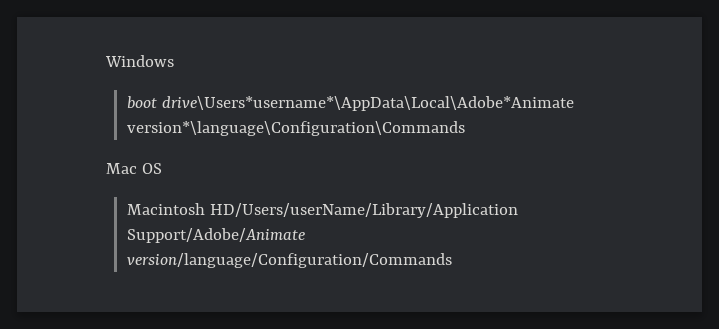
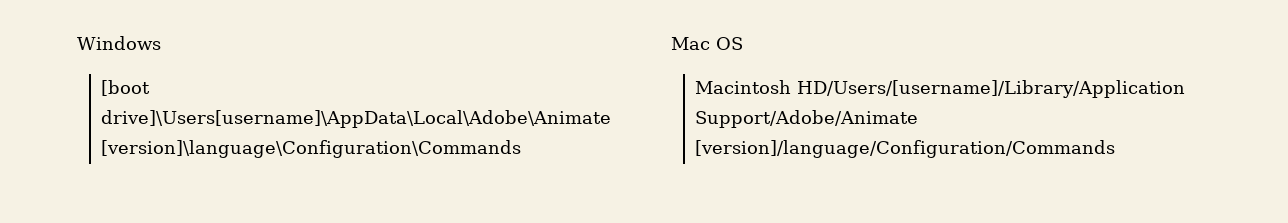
[126,96,574,111] [126,121,465,136] boot drive\Users*username*\AppData\Local\Adobe*Animate version*\language\Configuration\Commands -> [101,80,151,96] [101,110,612,128] [101,140,522,158] [boot drive]\Users[username]\AppData\Local\Adobe\Animate [version]\language\Configuration\Commands
[209,203,518,218] [126,228,305,243] [126,253,452,268] HD/Users/userName/Library/Application Support/Adobe/Animate version/language/Configuration/Commands -> [797,80,1186,98] [695,110,919,128] [695,140,1116,158] HD/Users/[username]/Library/Application Support/Adobe/Animate [version]/language/Configuration/Commands

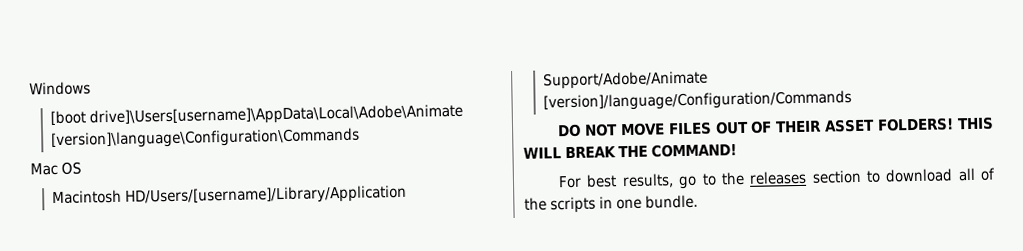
(1116, 149) none -> [557,116,995,138] [523,143,737,159] [558,167,997,190] [524,194,698,214] // DO NOT MOVE FILES OUT OF THEIR ASSET FOLDERS! THIS WILL BREAK THE COMMAND! // For best results, go to the releases section to download all of the scripts in one bundle.

